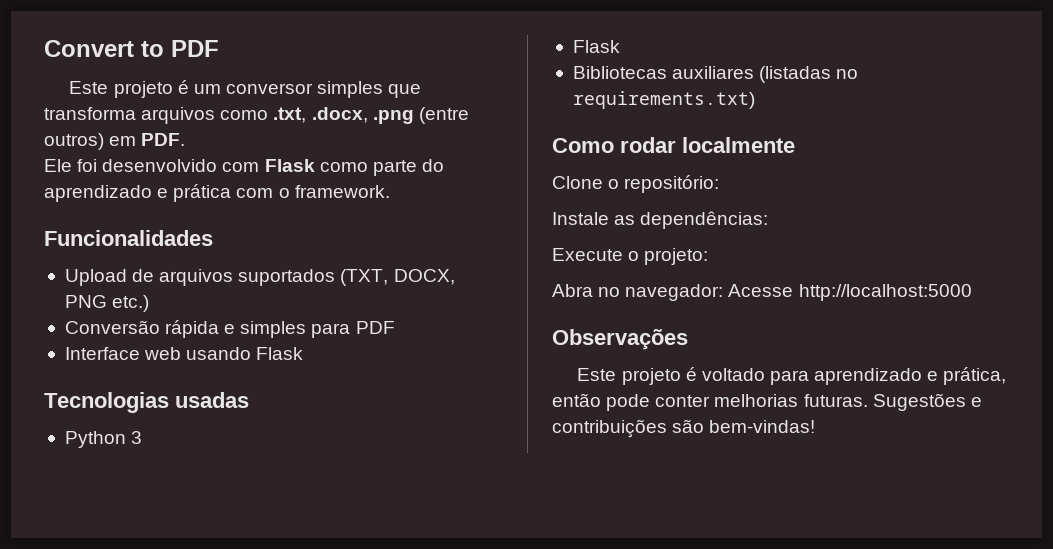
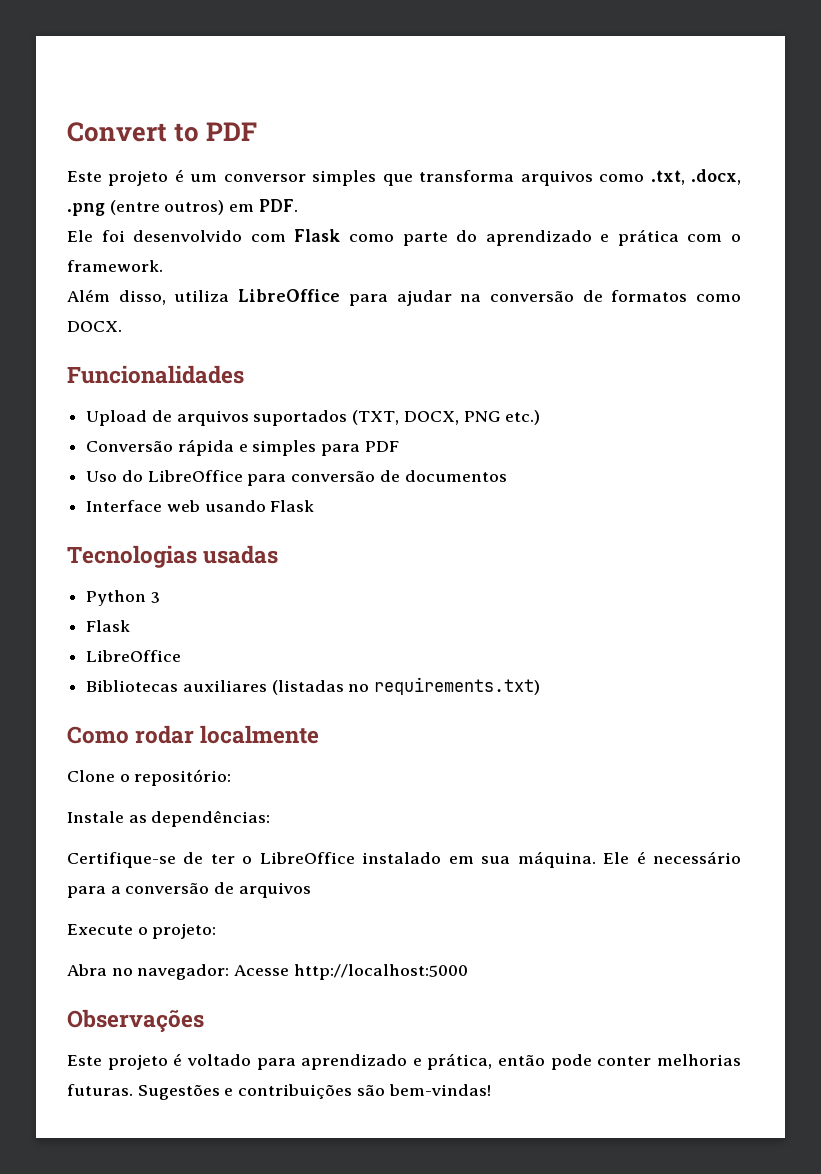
(390, 191) none -> [67,289,742,306] [67,321,122,332] // Além disso, utiliza LibreOffice para ajudar na conversão de formatos como DOCX.
(395, 327) none -> [86,470,507,486] // Uso do LibreOffice para conversão de documentos
(620, 46) none -> [86,650,182,662] // LibreOffice
(769, 220) none -> [67,851,741,868] [67,882,311,898] // Certifique-se de ter o LibreOffice instalado em sua máquina. Ele é necessário para a conversão de arquivos

